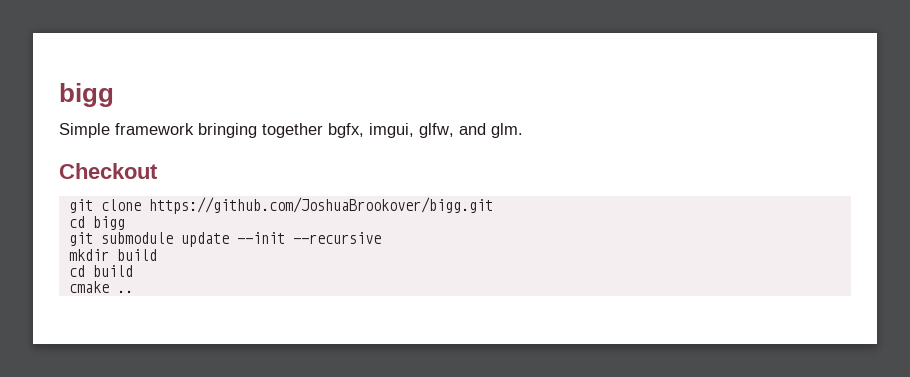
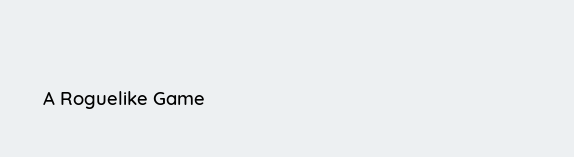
[59,83,114,107] [59,123,523,138] [59,163,158,179] [68,197,493,214] [68,216,125,230] [68,232,381,247] [68,249,157,261] [68,265,133,277] [68,281,133,293] bigg // Simple framework bringing together bgfx, imgui, glfw, and glm. // Checkout // git clone https://github.com/JoshuaBrookover/bigg.git // cd bigg // git submodule update --init --recursive // mkdir build // cd build // cmake .. -> [43,91,205,109] A Roguelike Game

